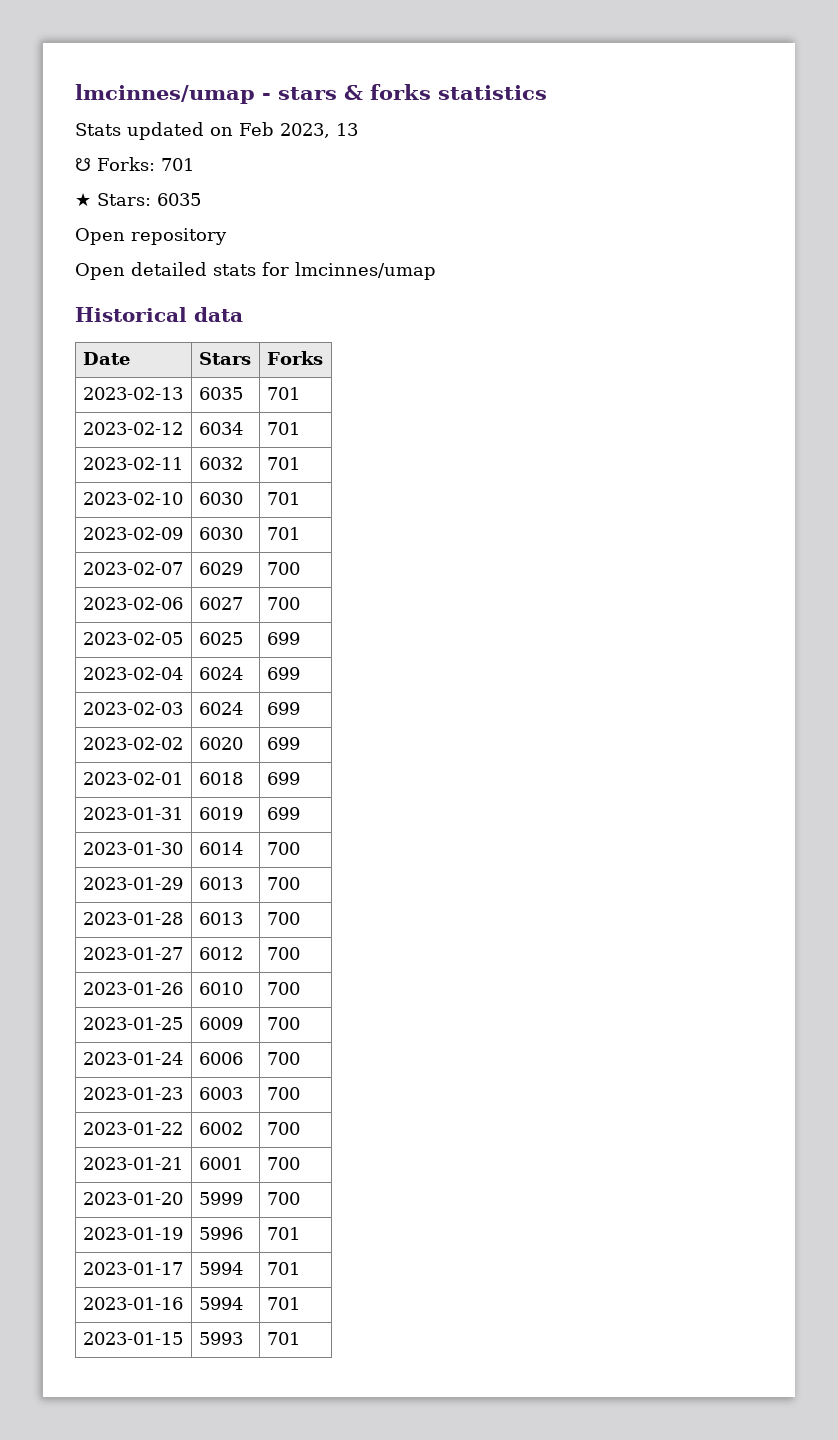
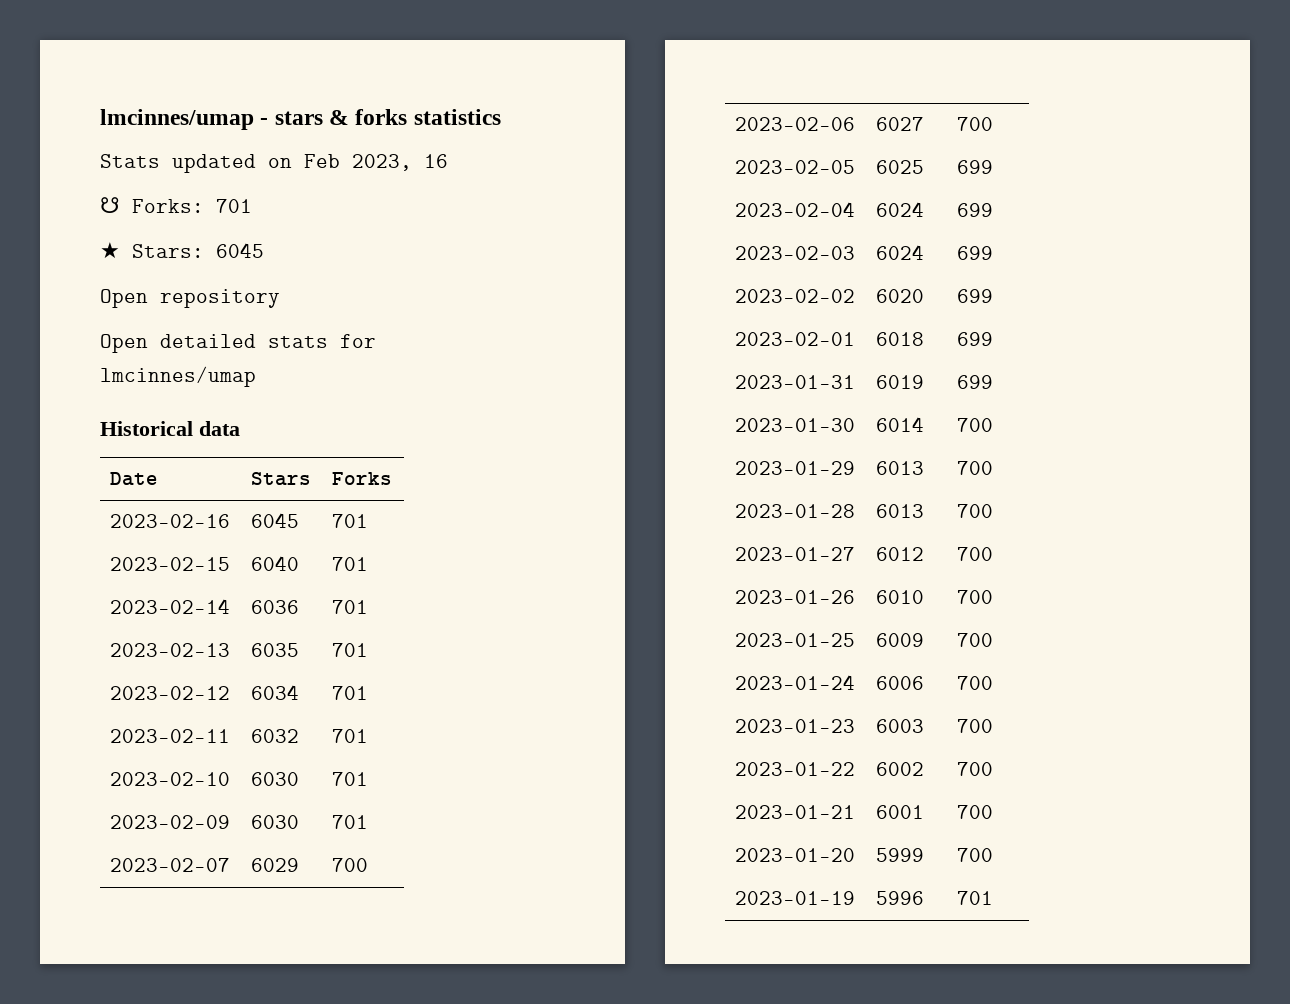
[335,123,358,136] 13 -> [424,154,448,168] 16
[157,193,201,206] 6035 -> [216,243,264,258] 6045
(323, 358) none -> [110,514,231,528] [251,513,300,528] [332,514,369,528] [110,557,231,571] [251,556,300,571] [332,557,369,571] [110,599,231,614] [251,600,300,614] [332,600,369,614] // 2023-02-16 | 6045 | 701 // 2023-02-15 | 6040 | 701 // 2023-02-14 | 6036 | 701
[82,1262,183,1275] [198,1262,243,1275] [266,1262,300,1275] [82,1297,183,1310] [198,1297,243,1310] [266,1297,300,1310] [82,1332,183,1345] [198,1332,243,1345] [266,1332,300,1345] // 2023-01-17 | 5994 | 701 // 2023-01-16 | 5994 | 701 // 2023-01-15 | 5993 | 701 -> (994, 898) none

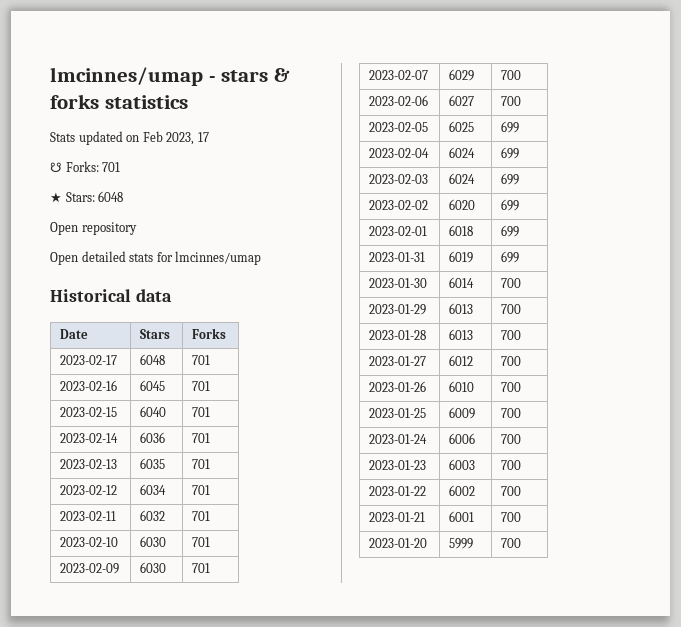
[424,154,448,168] 16 -> [197,132,209,142] 17
[216,243,264,258] 6045 -> [98,191,124,202] 6048
(393, 478) none -> [60,355,118,365] [140,354,166,365] [192,355,211,365] // 2023-02-17 | 6048 | 701
[735,891,856,905] [876,891,925,905] [957,891,994,905] // 2023-01-19 | 5996 | 701 -> (522, 543) none

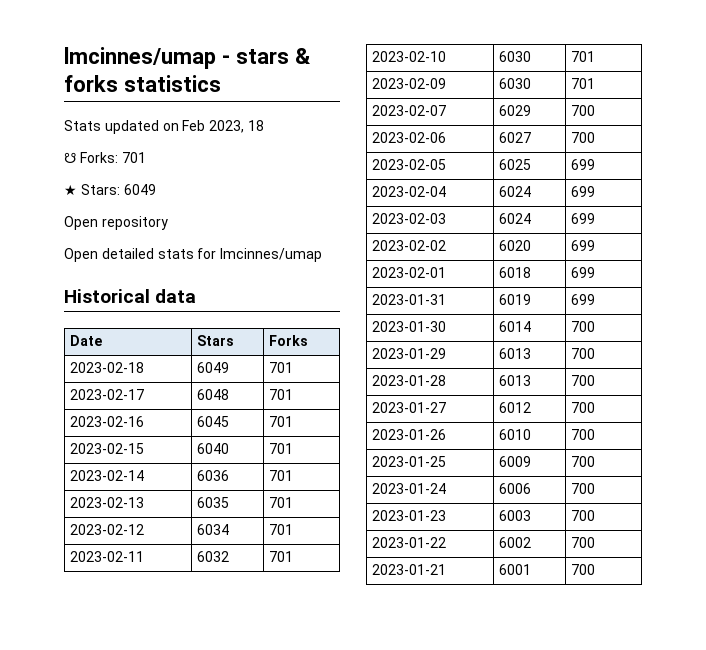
[197,132,209,142] 17 -> [247,120,264,131] 18
[98,191,124,202] 6048 -> [123,184,156,195] 6049
(227, 333) none -> [69,362,144,373] [196,362,229,373] [268,362,293,373] // 2023-02-18 | 6049 | 701
[369,538,428,548] [449,538,474,549] [501,538,522,548] // 2023-01-20 | 5999 | 700 -> (595, 569) none

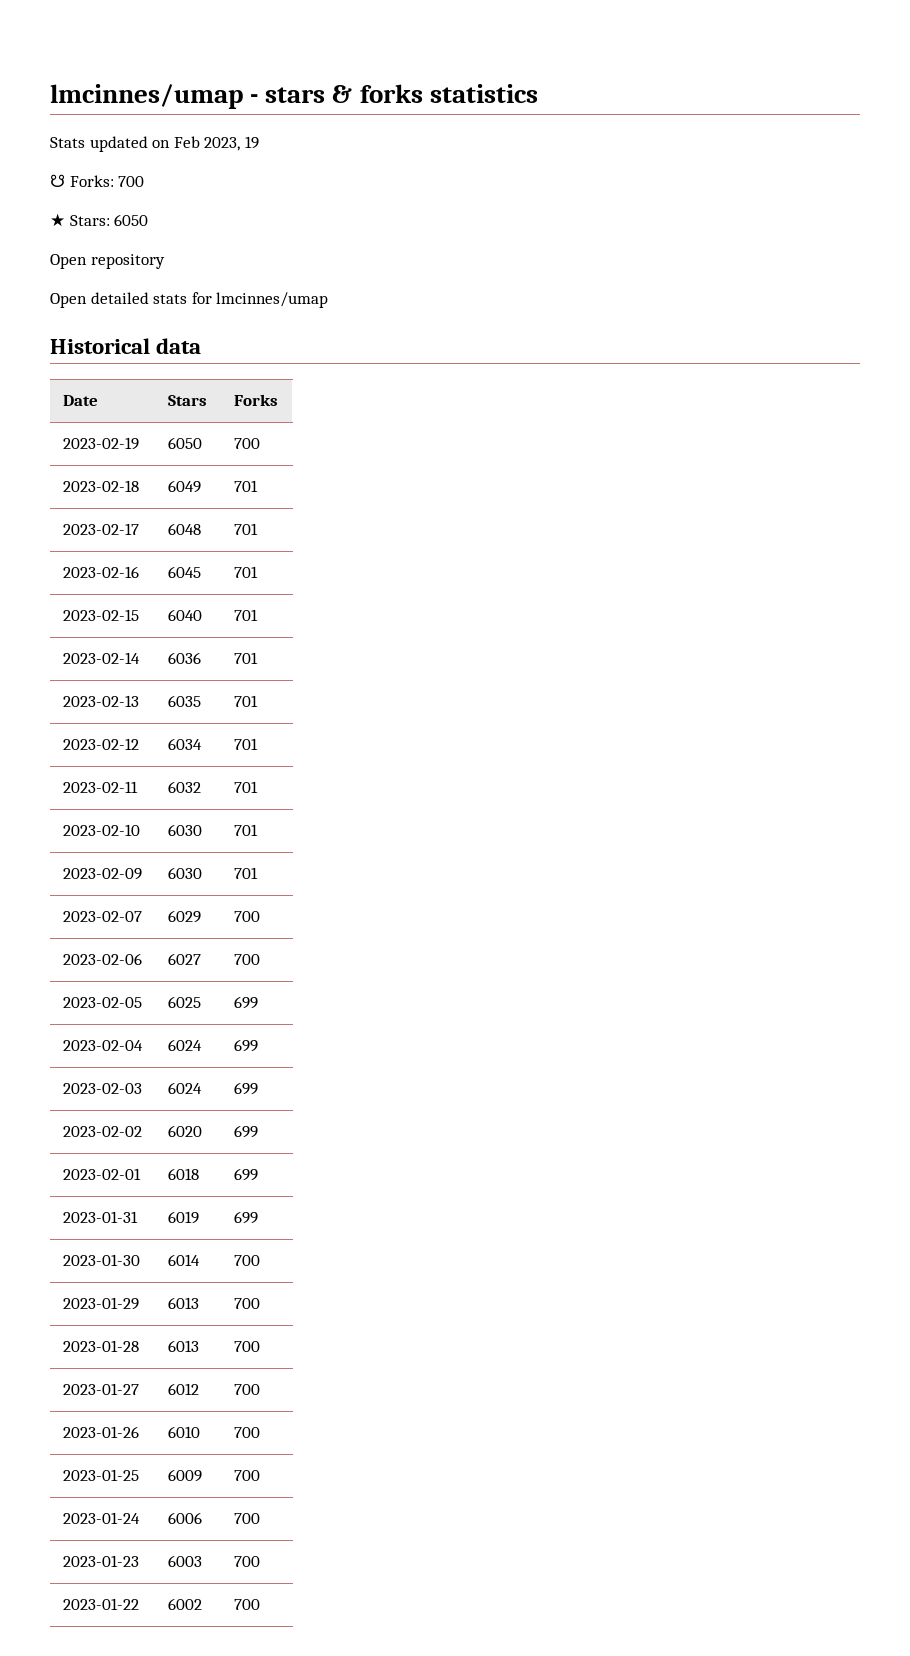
[247,120,264,131] 18 -> [244,136,259,149] 19
[121,152,146,163] 701 -> [118,176,145,187] 700
[123,184,156,195] 6049 -> [114,214,149,226] 6050
(308, 340) none -> [62,437,139,450] [167,437,202,449] [233,438,260,449] // 2023-02-19 | 6050 | 700
[371,564,446,575] [498,564,531,575] [570,564,595,575] // 2023-01-21 | 6001 | 700 -> (260, 1604) none

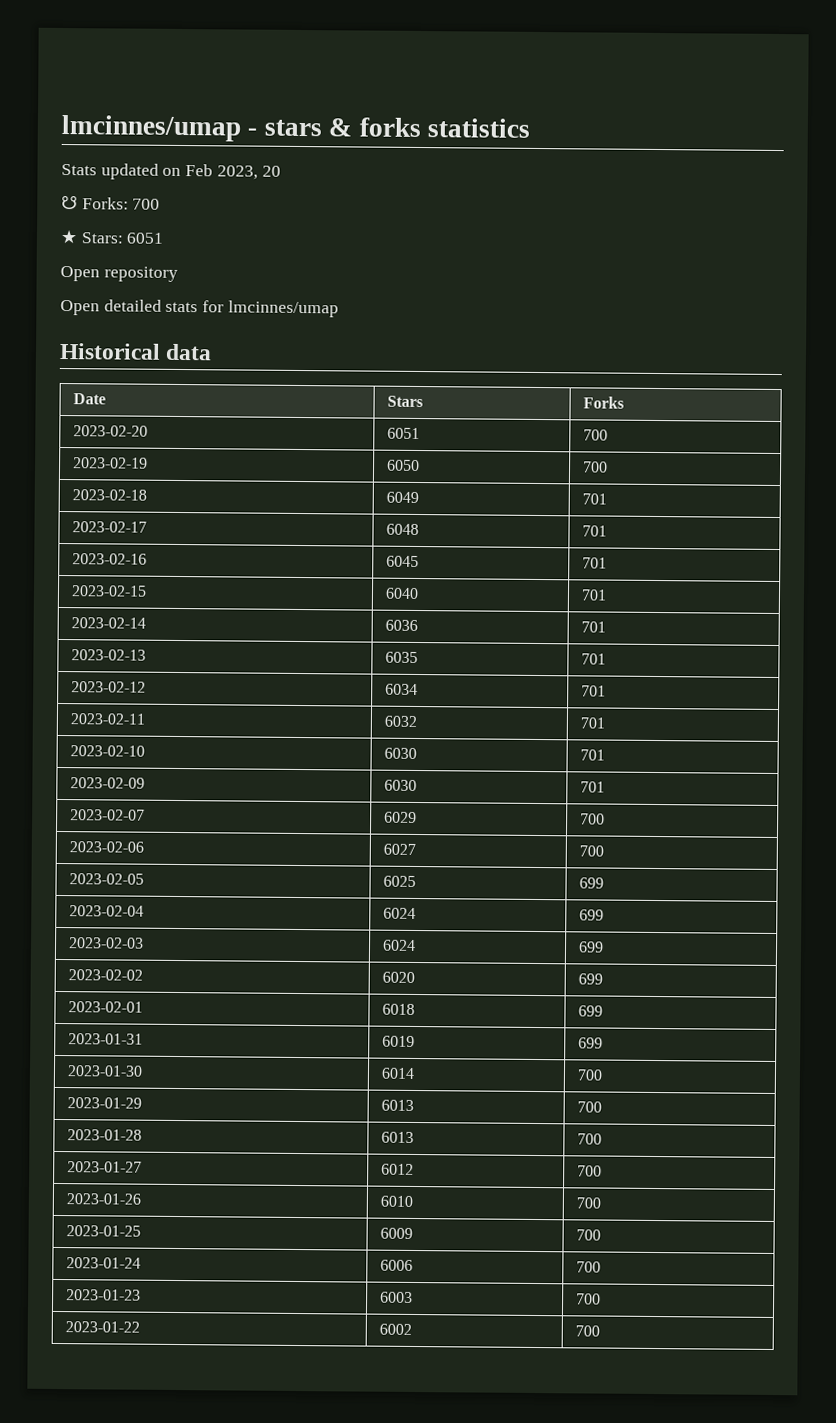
[244,136,259,149] 19 -> [261,165,281,177] 20
[114,214,149,226] 6050 -> [126,232,165,244] 6051
(278, 400) none -> [72,425,148,437] [386,427,420,440] [582,429,608,441] // 2023-02-20 | 6051 | 700

